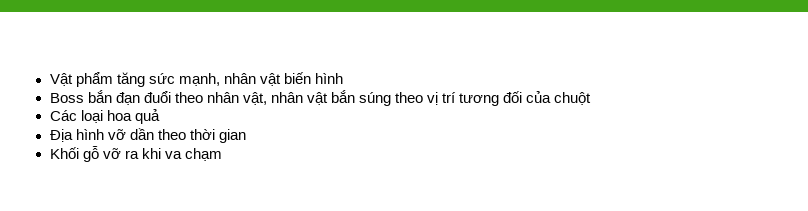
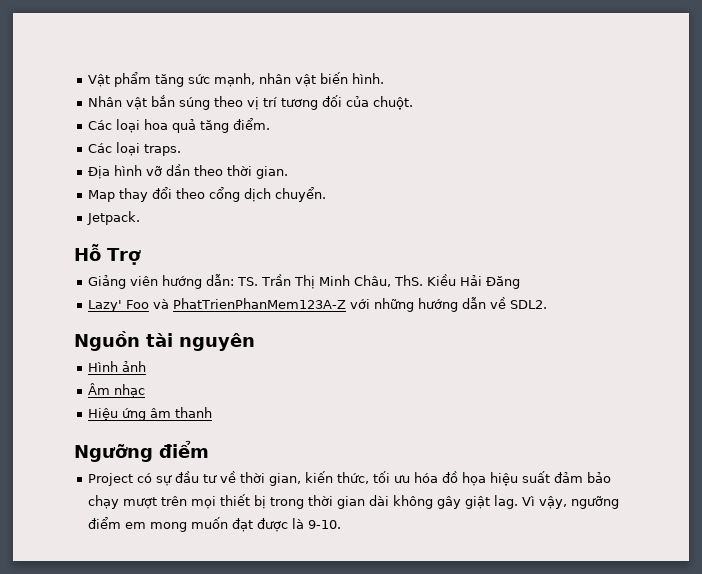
[314,73,343,84] [49,90,303,105] hình // Boss bắn đạn đuổi theo nhân vật, nhân -> [352,73,385,84] [88,96,123,107] hình. // Nhân
[554,92,592,105] chuột -> [373,96,414,110] chuột.
(160, 116) none -> [200,118,271,133] [88,142,182,156] tăng điểm. // Các loại traps.
[218,129,246,143] [49,146,222,162] gian // Khối gỗ vỡ ra khi va chạm -> [256,166,289,179] [88,187,327,202] [87,211,141,225] [74,244,141,265] [88,274,521,289] [88,297,548,312] [74,331,255,351] [88,361,147,372] [88,383,146,398] [88,407,213,421] [74,440,209,462] [88,471,612,486] [88,494,620,509] [88,517,342,532] gian. // Map thay đổi theo cổng dịch chuyển. // Jetpack. // Hỗ Trợ // Giảng viên hướng dẫn: TS. Trần Thị Minh Châu, ThS. Kiều Hải Đăng // Lazy' Foo và PhatTrienPhanMem123A-Z với những hướng dẫn về SDL2. // Nguồn tài nguyên // Hình ảnh // Âm nhạc // Hiệu ứng âm thanh // Ngưỡng điểm // Project có sự đầu tư về thời gian, kiến thức, tối ưu hóa đồ họa hiệu suất đảm bảo chạy mượt trên mọi thiết bị trong thời gian dài không gây giật lag. Vì vậy, ngưỡng điểm em mong muốn đạt được là 9-10.

